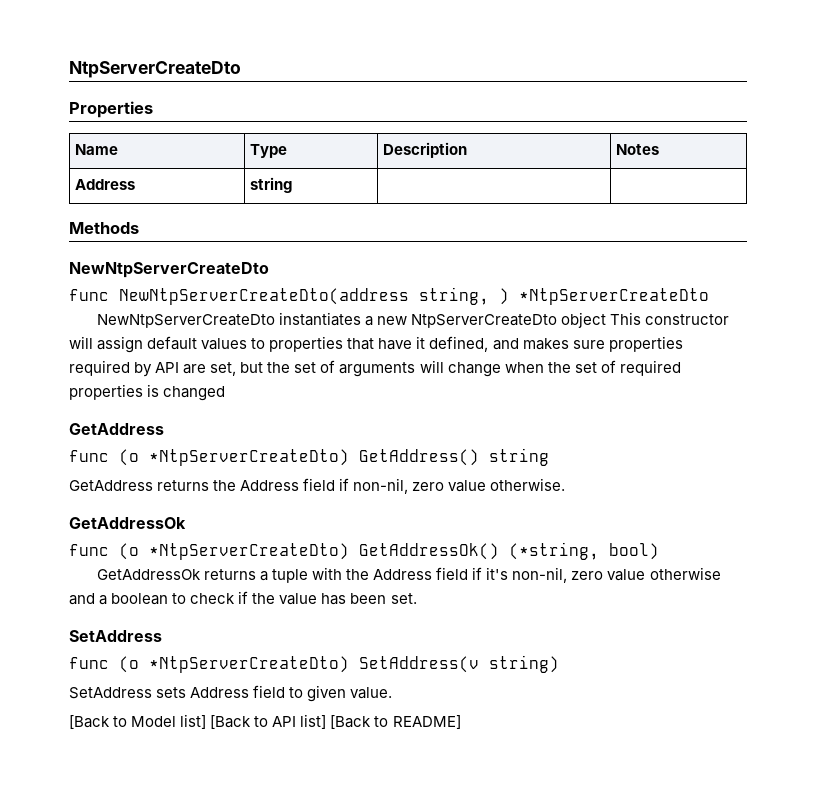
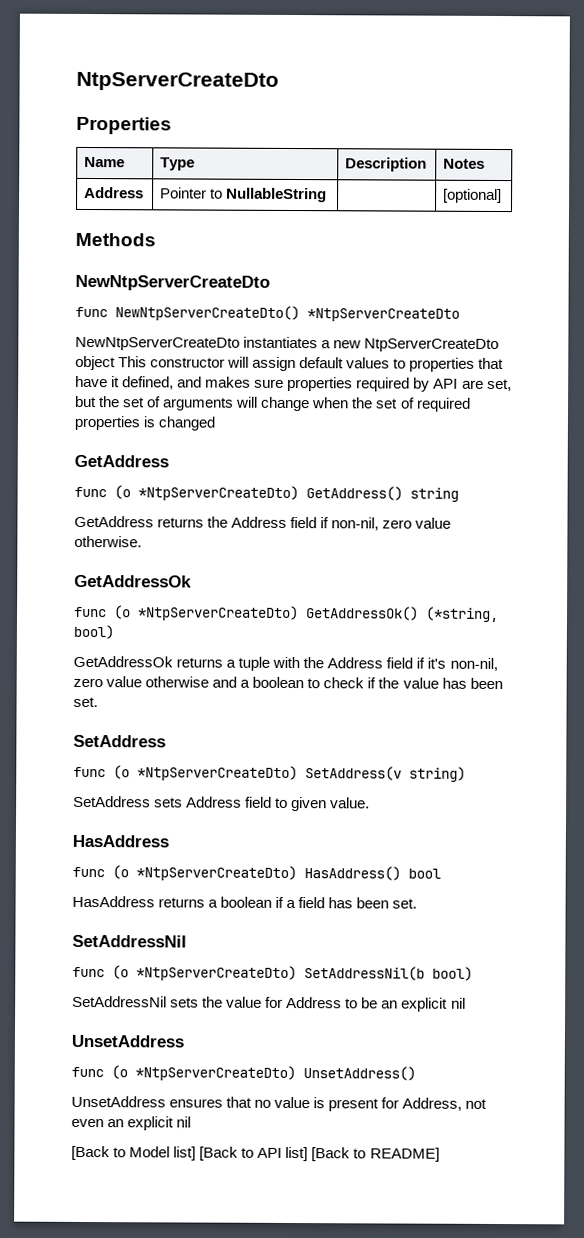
[250,177,293,193] string | | -> [160,187,328,203] [443,188,503,204] Pointer to NullableString | | [optional]
[119,287,509,305] NewNtpServerCreateDto(address string, ) -> [115,305,300,322] NewNtpServerCreateDto()
(393, 693) none -> [72,834,169,848] [72,865,441,882] [72,895,418,909] [72,934,187,948] [72,965,473,982] [72,995,466,1012] [71,1034,184,1048] [71,1065,416,1082] [71,1095,488,1112] [71,1116,192,1131] // HasAddress // func (o *NtpServerCreateDto) HasAddress() bool // HasAddress returns a boolean if a field has been set. // SetAddressNil // func (o *NtpServerCreateDto) SetAddressNil(b bool) // SetAddressNil sets the value for Address to be an explicit nil // UnsetAddress // func (o *NtpServerCreateDto) UnsetAddress() // UnsetAddress ensures that no value is present for Address, not even an explicit nil

